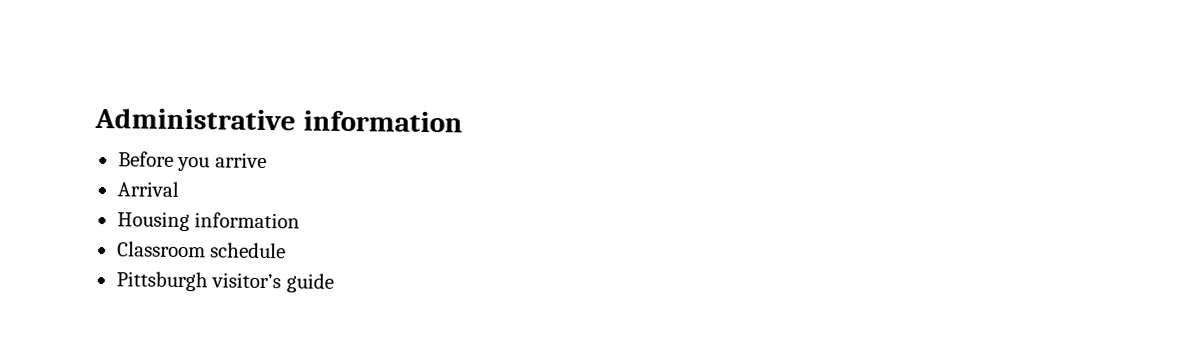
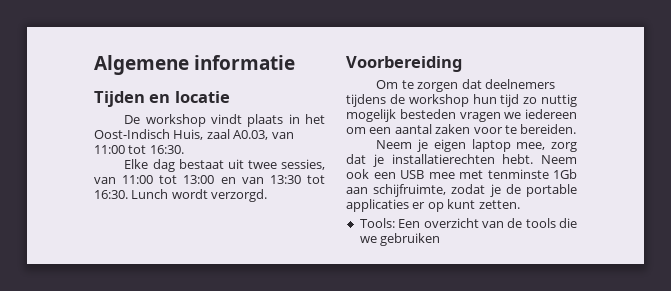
[94,107,463,133] [117,151,267,172] [116,181,179,197] [116,211,301,232] [116,241,287,259] [115,271,334,293] Administrative information // Before you arrive // Arrival // Housing information // Classroom schedule // Pittsburgh visitor’s guide -> [94,55,296,75] [94,91,230,107] [124,114,325,127] [94,129,294,140] [94,145,184,154] [124,159,325,172] [94,175,325,184] [94,189,268,202] [346,56,462,72] [376,79,555,92] [346,94,577,107] [346,109,577,122] [346,124,577,134] [376,139,577,152] [346,154,577,167] [346,169,577,179] [346,184,577,197] [346,199,520,212] [359,218,577,228] [359,233,441,246] Algemene informatie // Tijden en locatie // De workshop vindt plaats in het Oost-Indisch Huis, zaal A0.03, van 11:00 tot 16:30. // Elke dag bestaat uit twee sessies, van 11:00 tot 13:00 en van 13:30 tot 16:30. Lunch wordt verzorgd. // Voorbereiding // Om te zorgen dat deelnemers tijdens de workshop hun tijd zo nuttig mogelijk besteden vragen we iedereen om een aantal zaken voor te bereiden. // Neem je eigen laptop mee, zorg dat je installatierechten hebt. Neem ook een USB mee met tenminste 1Gb aan schijfruimte, zodat je de portable applicaties er op kunt zetten. // Tools: Een overzicht van de tools die we gebruiken

